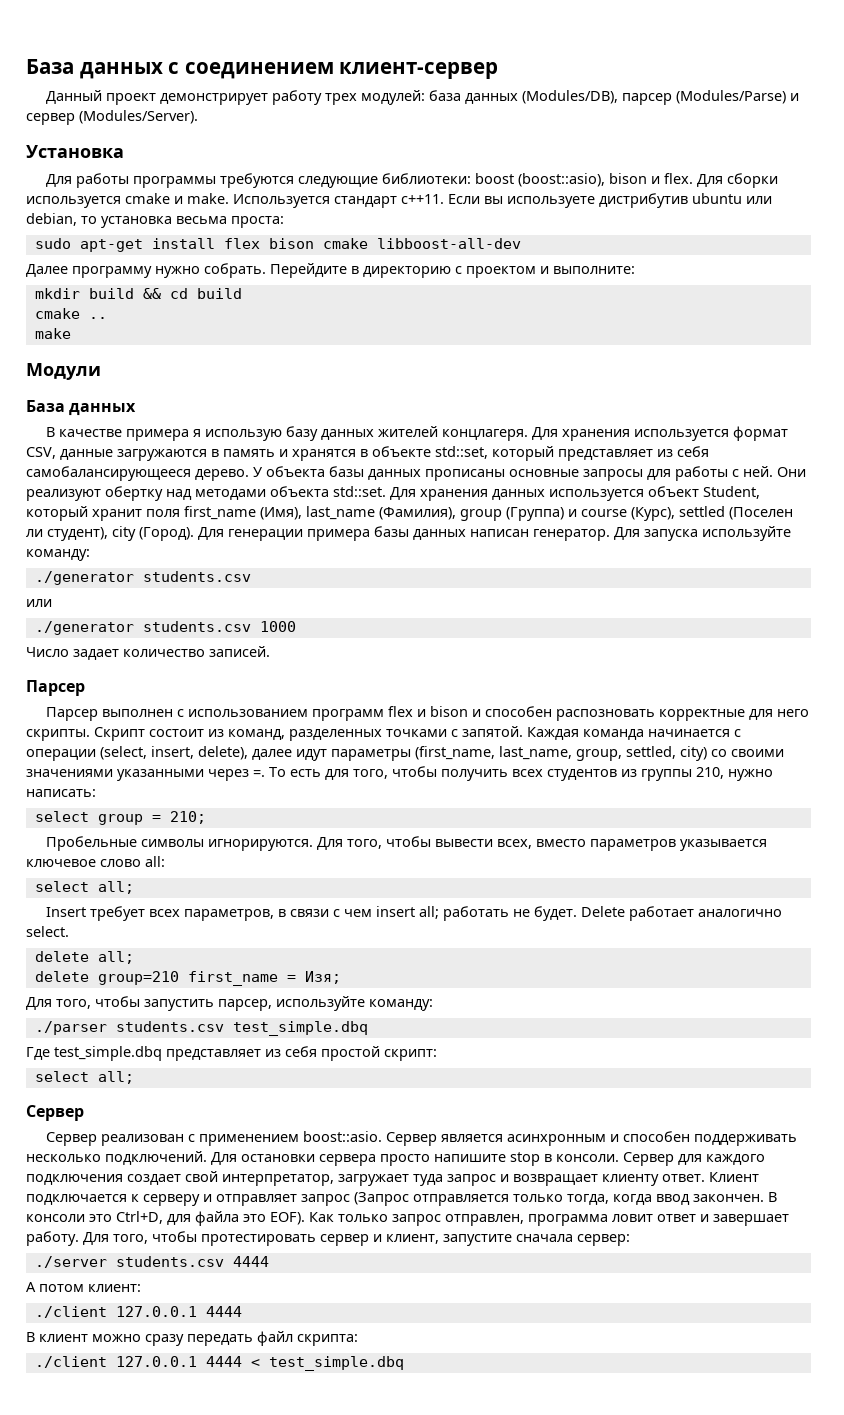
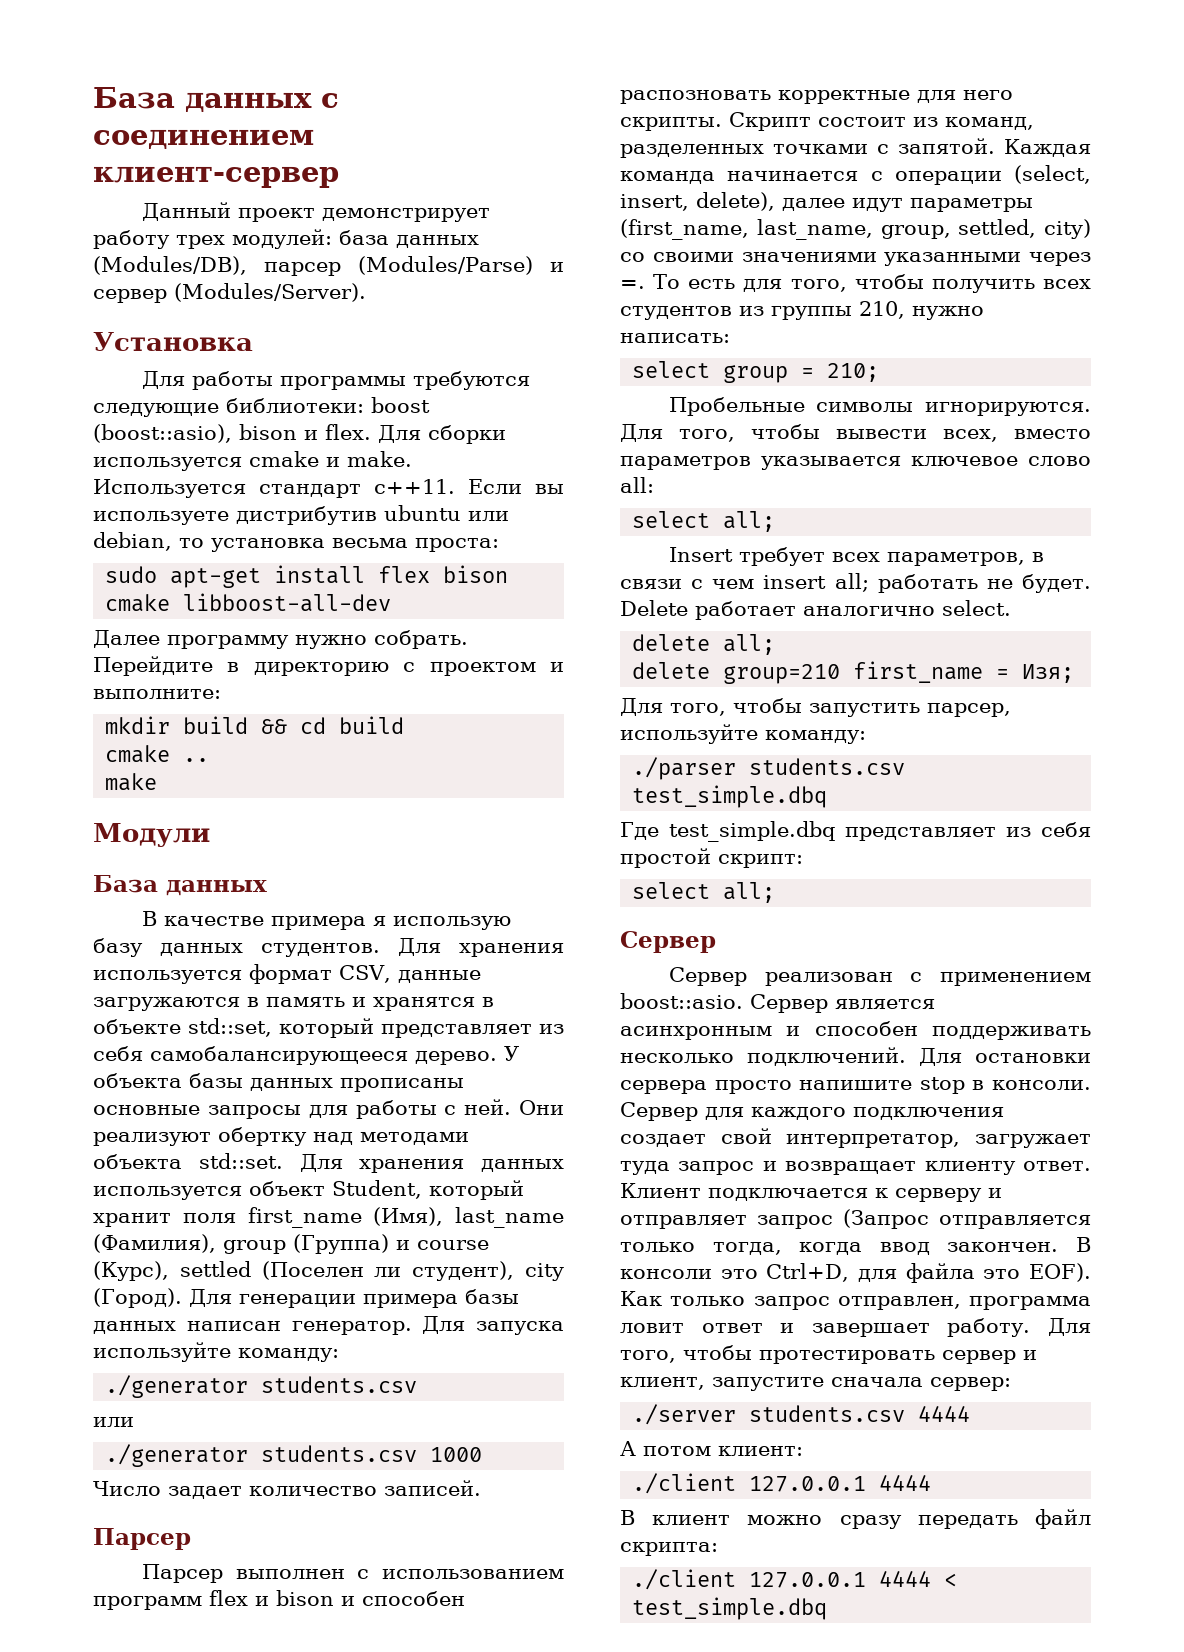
[378,426,529,441] жителей концлагеря. -> [261,943,380,957] студентов.

